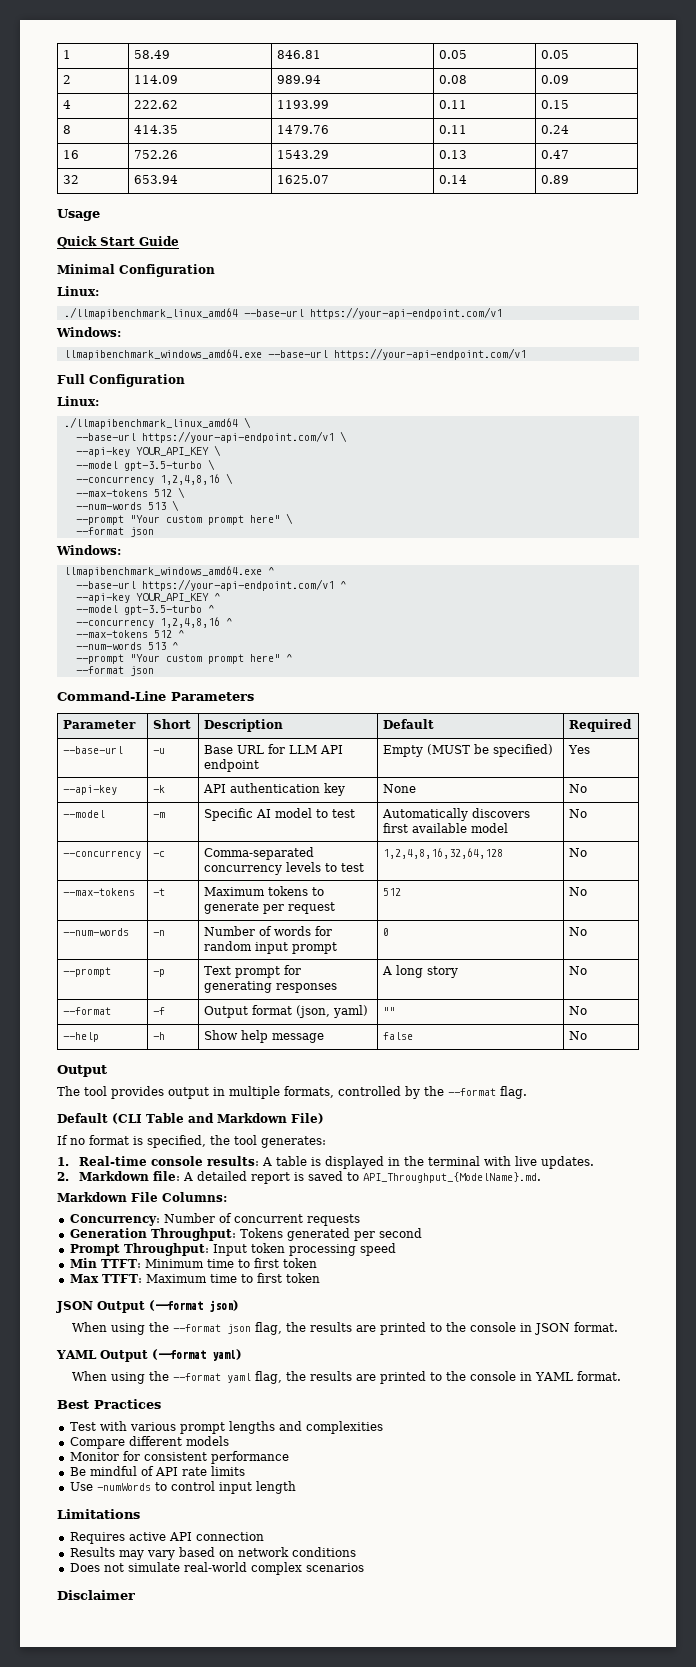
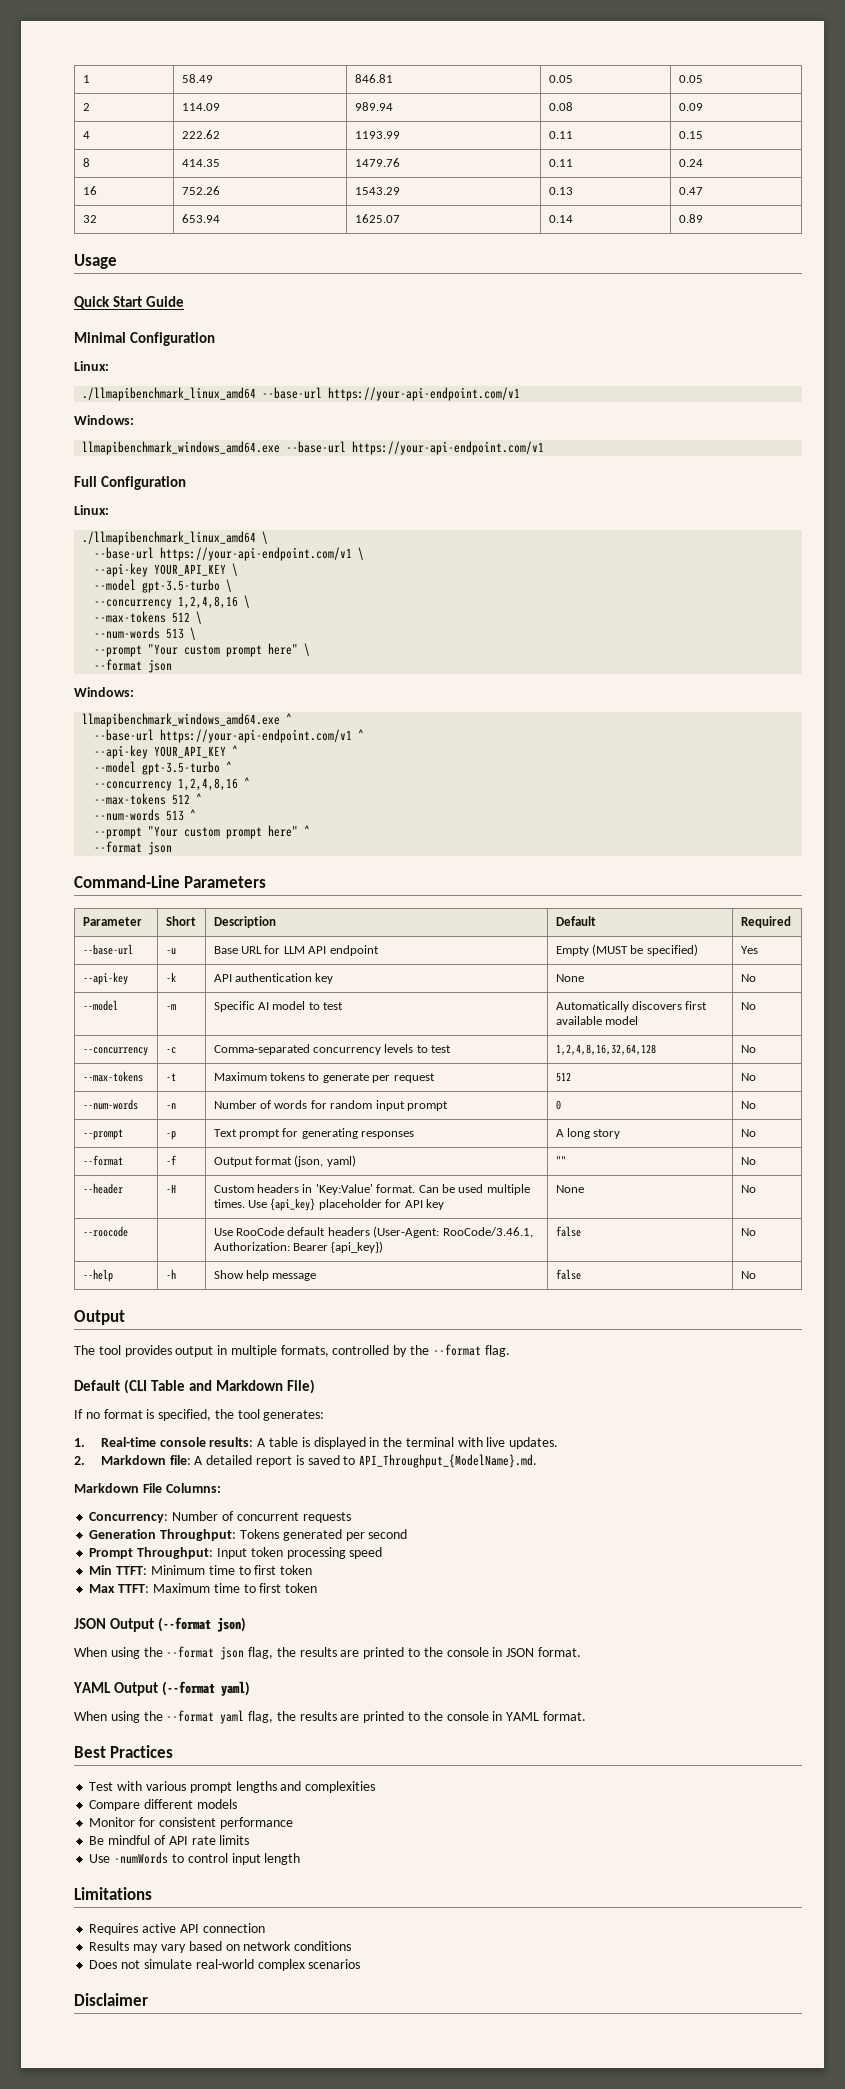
(587, 1010) none -> [82,1183,123,1194] [165,1184,176,1193] [213,1184,530,1195] [213,1198,444,1211] [555,1185,584,1193] [740,1185,756,1193] [82,1226,128,1237] [213,1226,533,1238] [213,1241,384,1253] [555,1226,581,1237] [740,1228,756,1236] // --header | -H | Custom headers in 'Key:Value' format. Can be used multiple times. Use {api_key} placeholder for API key | None | No // --roocode | | Use RooCode default headers (User-Agent: RooCode/3.46.1, Authorization: Bearer {api_key}) | false | No

